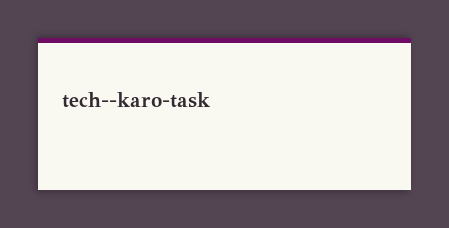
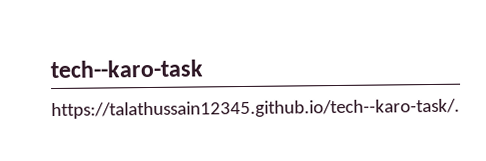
(211, 100) none -> [51,98,460,120] // https://talathussain12345.github.io/tech--karo-task/.

